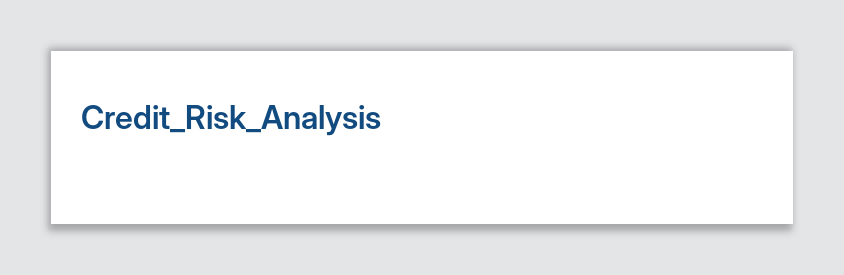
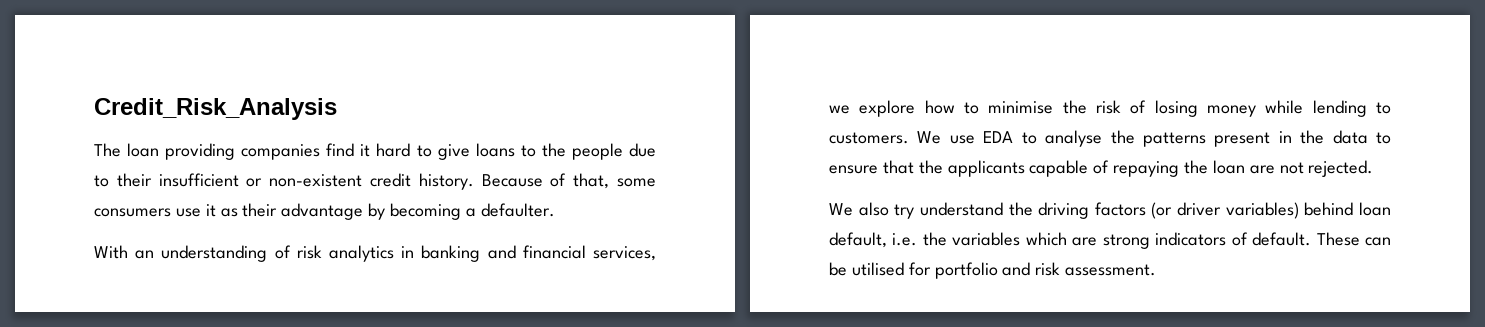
(381, 120) none -> [94,143,657,160] [94,173,656,190] [94,203,555,220] [94,245,656,262] [829,100,1391,117] [829,130,1391,147] [829,160,1374,177] [829,202,1391,219] [829,232,1391,249] [829,262,1157,279] // The loan providing companies find it hard to give loans to the people due to their insufficient or non-existent credit history. Because of that, some consumers use it as their advantage by becoming a defaulter. // With an understanding of risk analytics in banking and financial services, we explore how to minimise the risk of losing money while lending to customers. We use EDA to analyse the patterns present in the data to ensure that the applicants capable of repaying the loan are not rejected. // We also try understand the driving factors (or driver variables) behind loan default, i.e. the variables which are strong indicators of default. These can be utilised for portfolio and risk assessment.

